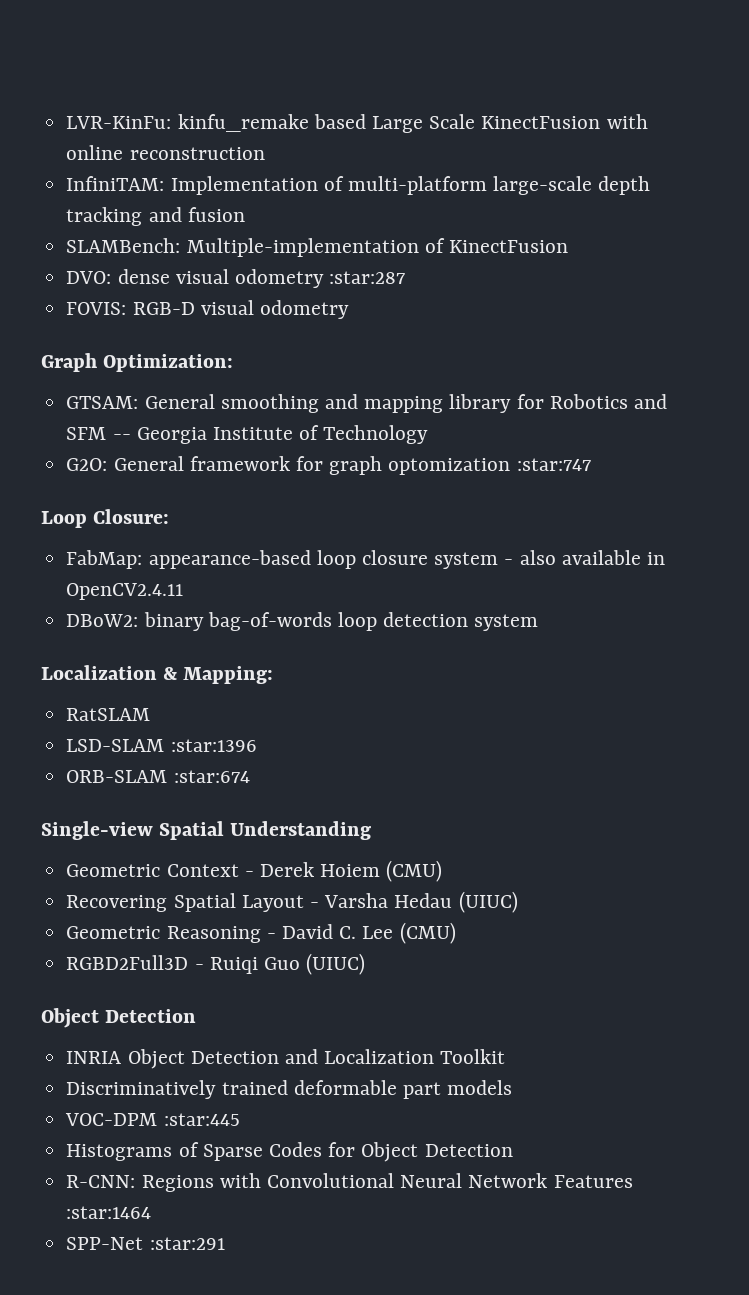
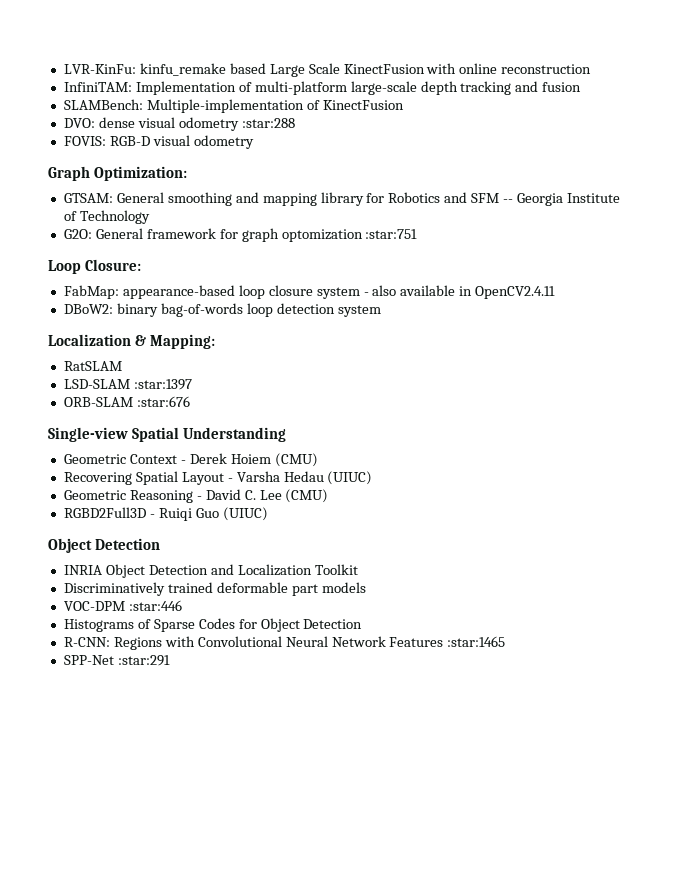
[329,271,406,284] :star:287 -> [241,118,295,128] :star:288
[516,458,591,471] :star:747 -> [365,229,418,239] :star:751
[170,739,257,752] :star:1396 -> [133,379,192,390] :star:1397
[173,770,250,783] :star:674 -> [136,396,190,407] :star:676
[163,1113,240,1126] :star:445 -> [128,600,182,611] :star:446
[66,1206,152,1219] :star:1464 -> [447,636,506,647] :star:1465

